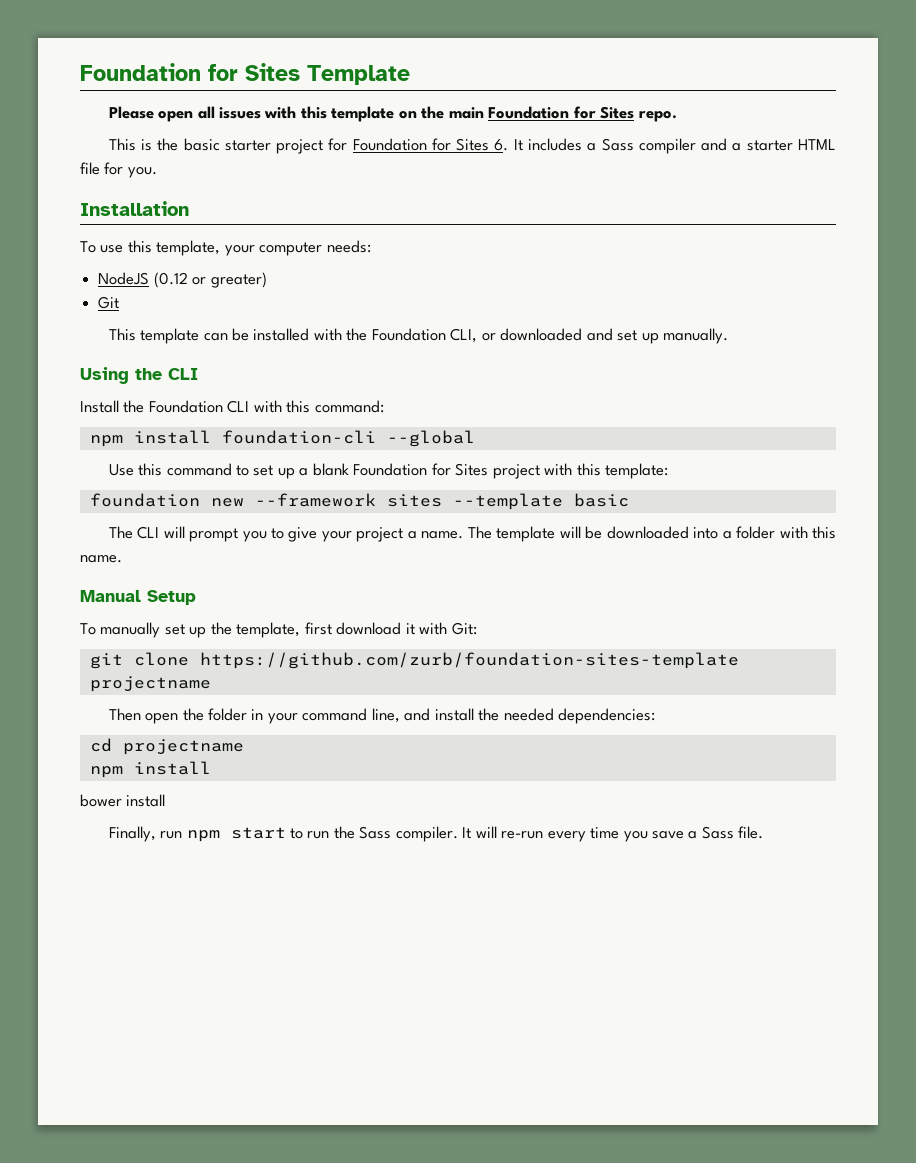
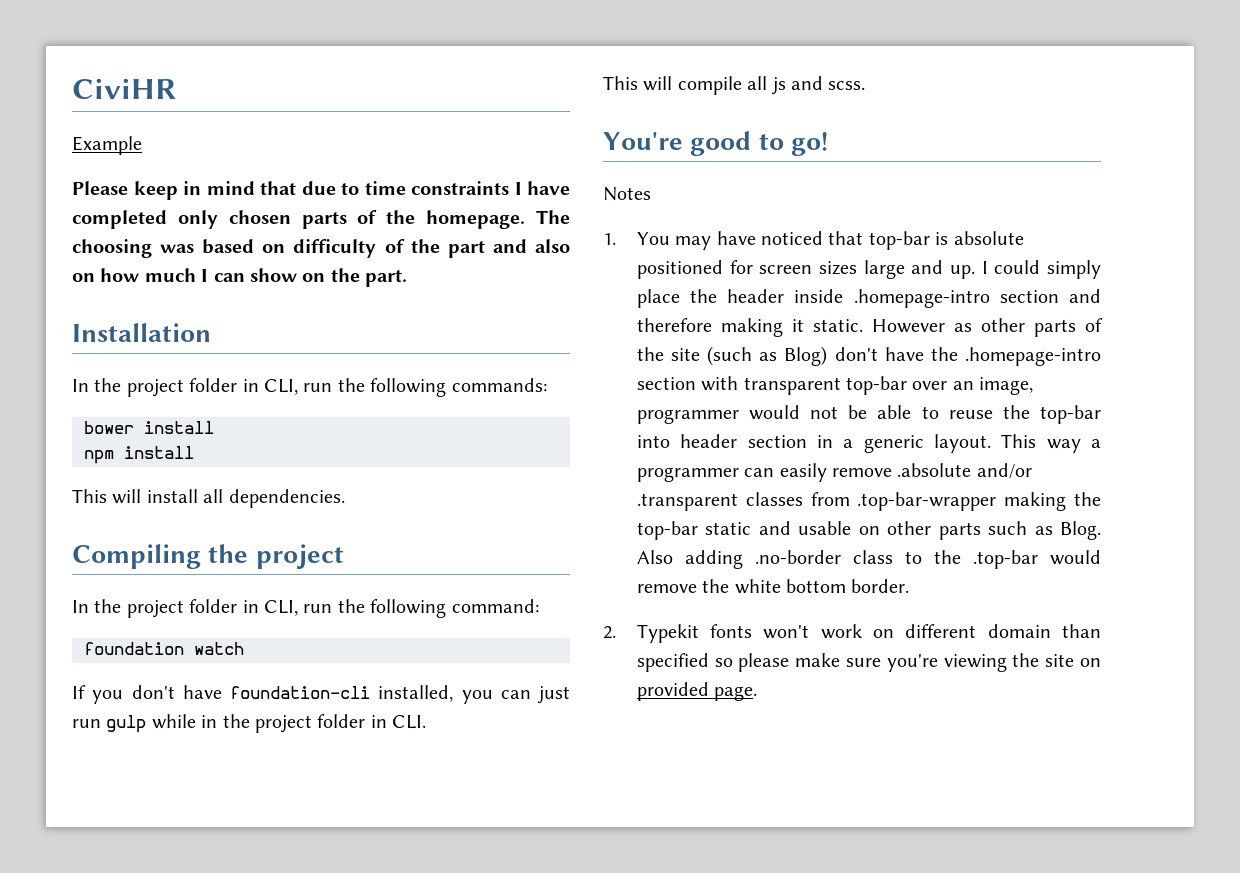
[80,63,410,85] [108,106,677,122] [108,138,837,154] [80,162,157,178] [80,201,189,216] [80,240,371,256] [98,272,267,288] [98,296,120,309] [108,328,729,344] [80,367,198,384] [80,400,384,413] [89,430,475,447] [108,463,669,479] [89,493,629,510] [108,526,836,542] [80,555,122,563] [80,590,196,605] [80,622,477,638] [89,652,739,669] [89,676,211,692] [108,708,656,724] [89,738,244,755] Foundation for Sites Template // Please open all issues with this template on the main Foundation for Sites repo. // This is the basic starter project for Foundation for Sites 6. It includes a Sass compiler and a starter HTML file for you. // Installation // To use this template, your computer needs: // NodeJS (0.12 or greater) // Git // This template can be installed with the Foundation CLI, or downloaded and set up manually. // Using the CLI // Install the Foundation CLI with this command: // npm install foundation-cli --global // Use this command to set up a blank Foundation for Sites project with this template: // foundation new --framework sites --template basic // The CLI will prompt you to give your project a name. The template will be downloaded into a folder with this name. // Manual Setup // To manually set up the template, first download it with Git: // git clone https://github.com/zurb/foundation-sites-template projectname // Then open the folder in your command line, and install the needed dependencies: // cd projectname -> [72,78,176,99] [72,136,142,155] [72,181,570,200] [72,210,570,229] [72,239,570,258] [72,268,408,287] [72,323,211,342] [72,378,547,397] [84,421,214,434] CiviHR // Example // Please keep in mind that due to time constraints I have completed only chosen parts of the homepage. The choosing was based on difficulty of the part and also on how much I can show on the part. // Installation // In the project folder in CLI, run the following commands: // bower install
[80,794,166,807] [108,826,764,842] bower install // Finally, run npm start to run the Sass compiler. It will re-run every time you save a Sass file. -> [72,489,345,508] [72,544,344,569] [72,599,539,618] [84,642,244,655] [72,685,570,704] [72,714,427,733] [603,76,866,95] [603,131,828,156] [603,187,651,201] [603,231,1024,250] [636,260,1101,279] [636,289,1101,308] [636,318,1103,337] [636,346,1101,366] [636,376,1034,395] [636,405,1102,424] [636,434,1101,453] [636,463,1032,482] [636,492,1101,511] [636,521,1101,540] [636,550,1101,569] [636,579,910,594] [603,624,1101,643] [636,653,1101,672] [636,682,758,701] This will install all dependencies. // Compiling the project // In the project folder in CLI, run the following command: // foundation watch // If you don't have foundation-cli installed, you can just run gulp while in the project folder in CLI. // This will compile all js and scss. // You're good to go! // Notes // 1. You may have noticed that top-bar is absolute positioned for screen sizes large and up. I could simply place the header inside .homepage-intro section and therefore making it static. However as other parts of the site (such as Blog) don't have the .homepage-intro section with transparent top-bar over an image, programmer would not be able to reuse the top-bar into header section in a generic layout. This way a programmer can easily remove .absolute and/or .transparent classes from .top-bar-wrapper making the top-bar static and usable on other parts such as Blog. Also adding .no-border class to the .top-bar would remove the white bottom border. // 2. Typekit fonts won't work on different domain than specified so please make sure you're viewing the site on provided page.

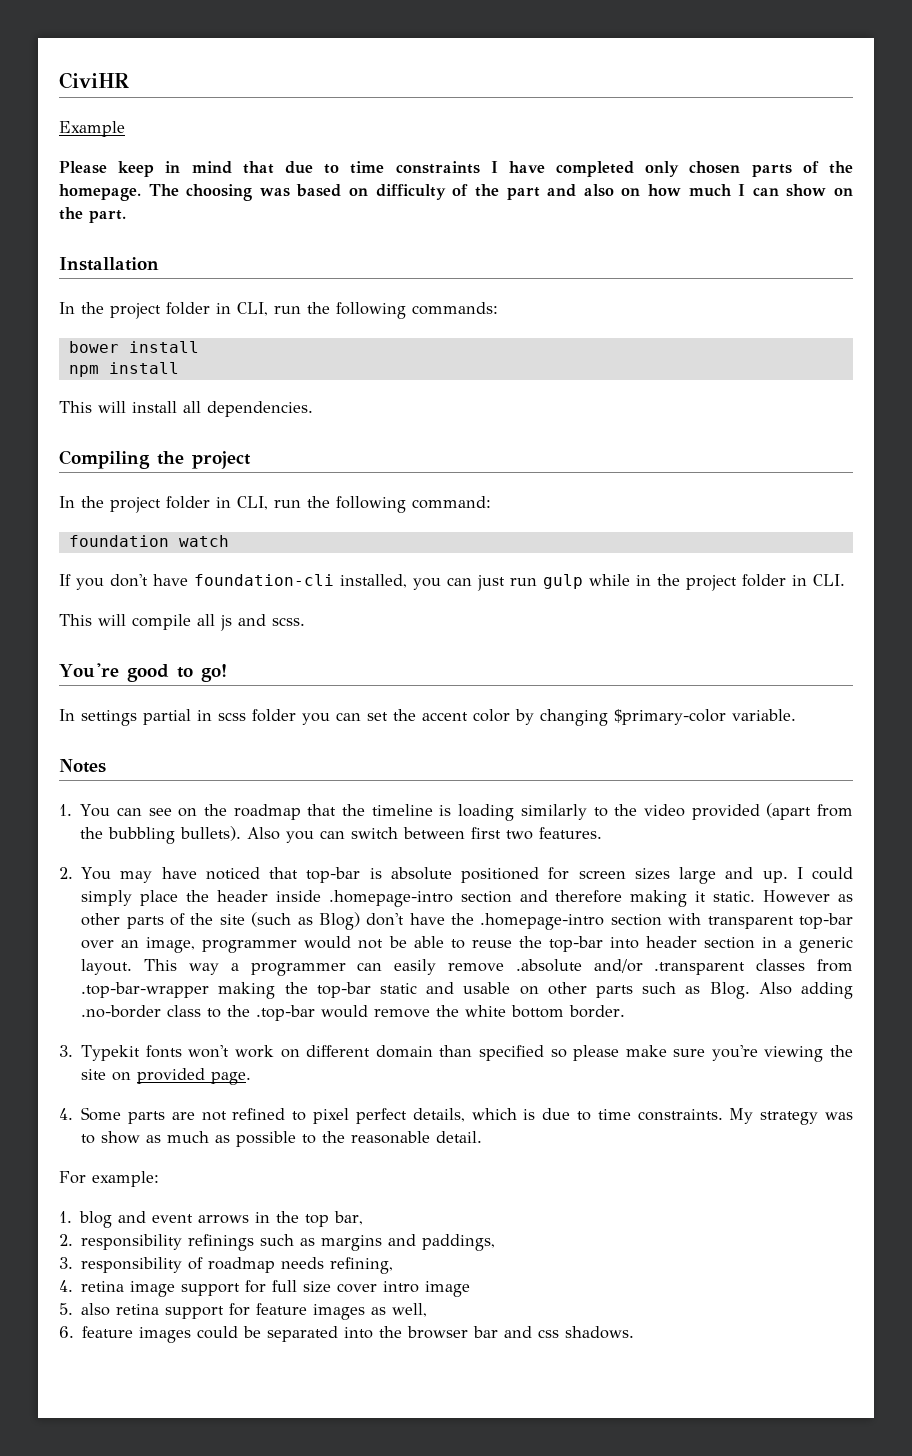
[603,187,651,201] [603,233,616,245] Notes // 1. -> [59,709,796,726] [59,759,106,773] [59,803,853,821] [80,826,603,844] [59,867,73,879] In settings partial in scss folder you can set the accent color by changing $primary-color variable. // Notes // 1. You can see on the roadmap that the timeline is loading similarly to the video provided (apart from the bubbling bullets). Also you can switch between first two features. // 2.
[603,626,616,639] 2. -> [59,1045,73,1057] 3.
(758, 693) none -> [59,1107,853,1125] [81,1131,483,1147] [59,1171,159,1187] [59,1211,364,1228] [59,1234,496,1251] [59,1257,394,1274] [59,1280,471,1297] [59,1303,428,1320] [59,1326,635,1343] // 4. Some parts are not refined to pixel perfect details, which is due to time constraints. My strategy was to show as much as possible to the reasonable detail. // For example: // 1. blog and event arrows in the top bar, // 2. responsibility refinings such as margins and paddings, // 3. responsibility of roadmap needs refining, // 4. retina image support for full size cover intro image // 5. also retina support for feature images as well, // 6. feature images could be separated into the browser bar and css shadows.

